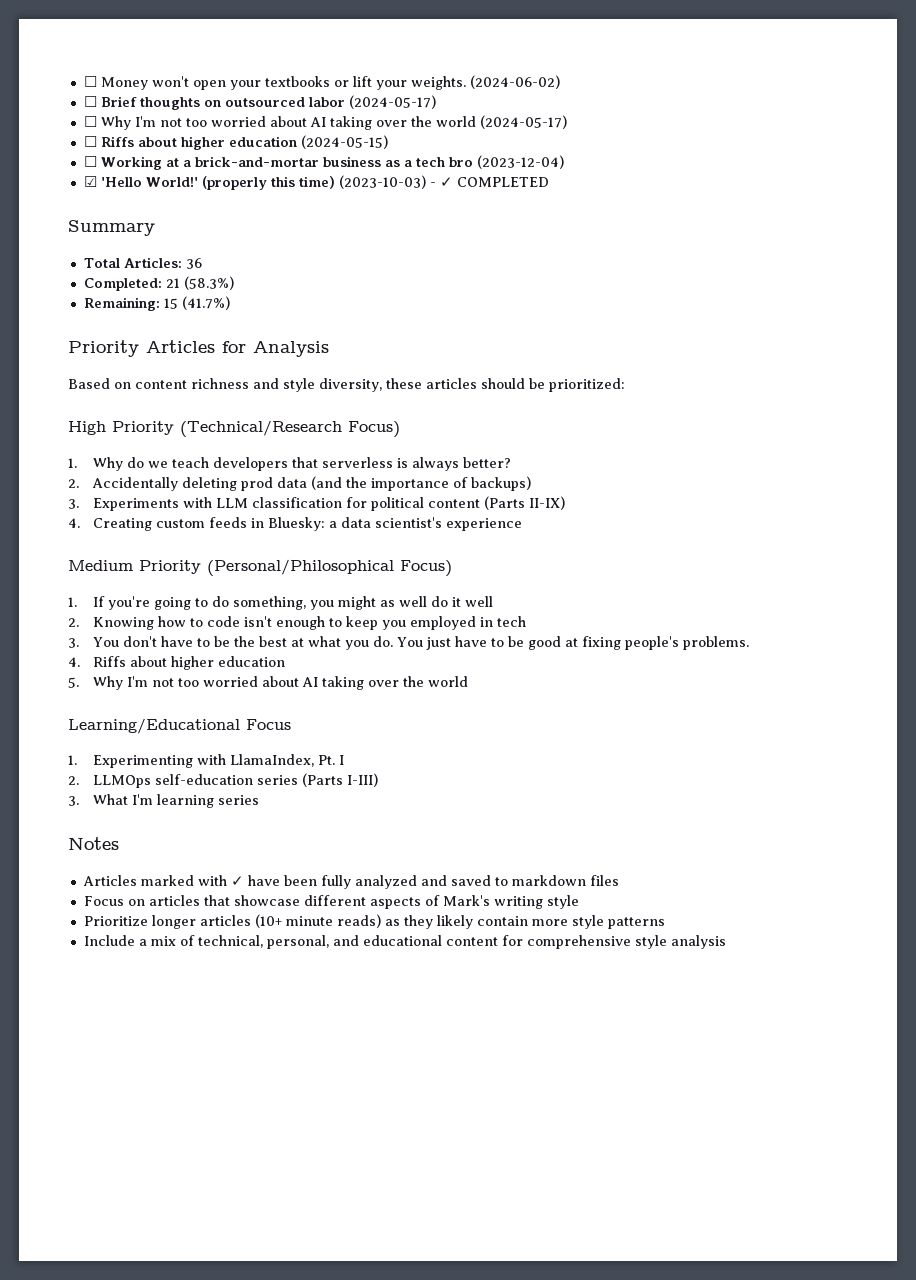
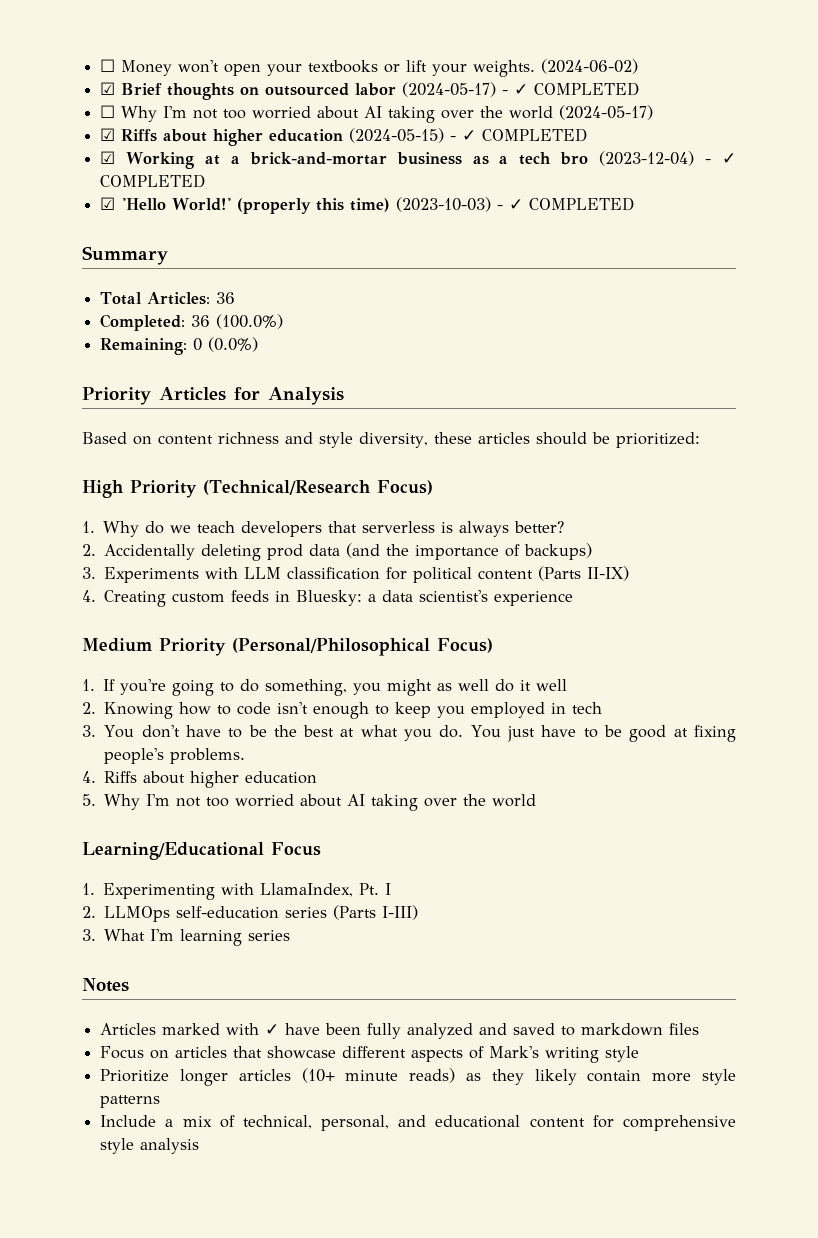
[83,96,97,107] ☐ -> [100,82,116,95] ☑
(436, 102) none -> [502,82,640,96] - ✓ COMPLETED
[83,136,97,147] ☐ -> [100,128,116,141] ☑
[83,156,97,167] // ☐ -> [450,128,588,142] [100,151,116,164] - ✓ COMPLETED // ☑
(564, 162) none -> [705,153,736,164] [100,174,206,188] - ✓ COMPLETED
[165,276,234,290] 21 (58.3%) -> [191,314,284,329] 36 (100.0%)
[163,296,230,310] 15 (41.7%) -> [193,337,259,352] 0 (0.0%)

